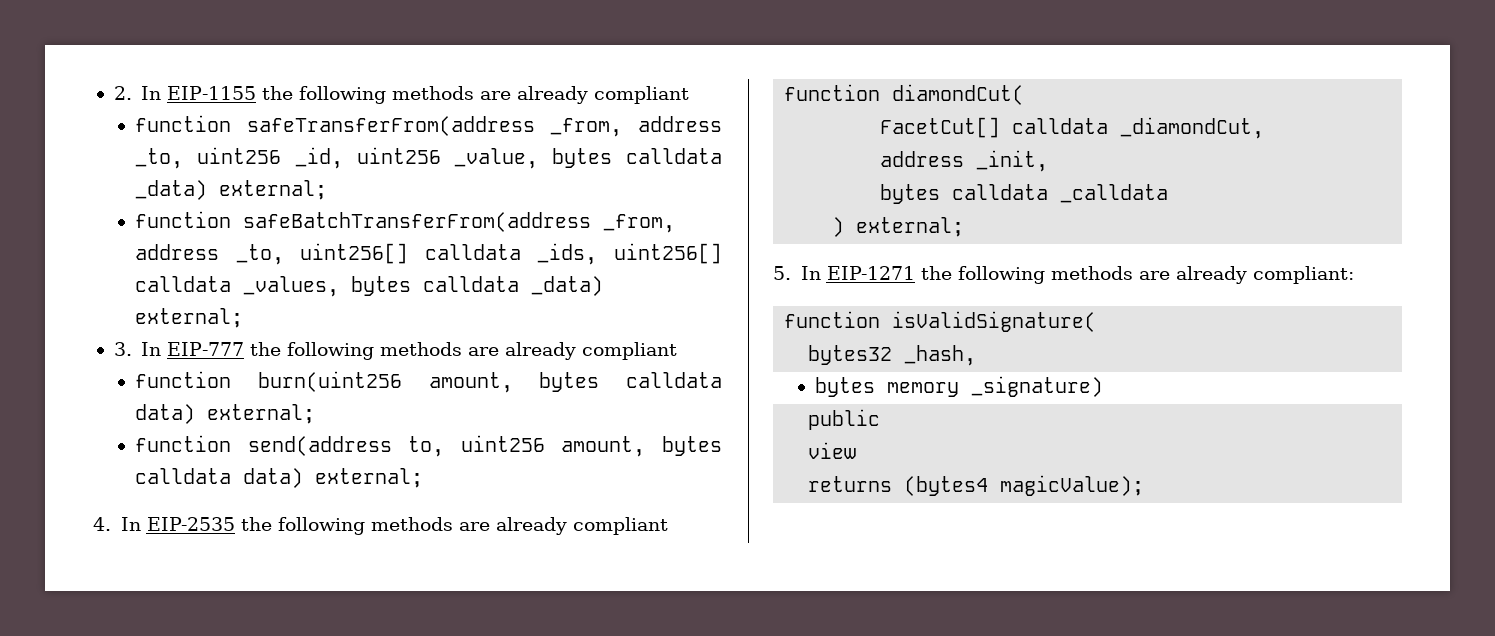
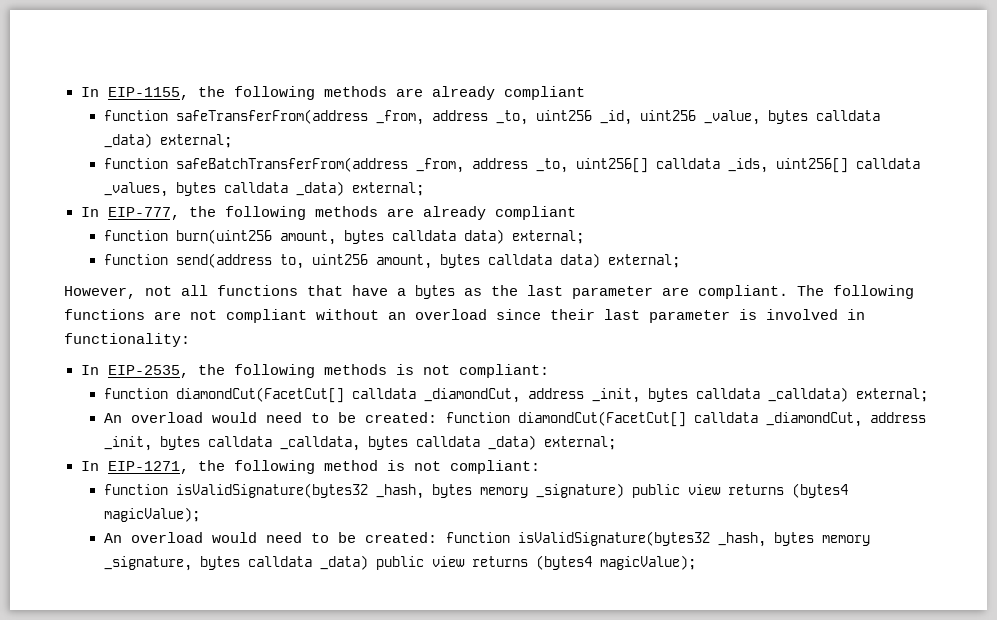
[113,86,257,100] 2. In EIP-1155 -> [80,87,189,100] In EIP-1155,
[113,342,245,356] 3. In EIP-777 -> [80,207,180,220] In EIP-777,
[93,517,669,535] [784,84,1025,105] [880,117,1265,139] [880,150,1049,172] [880,184,1169,204] [832,217,965,237] [773,266,1355,284] [784,311,1097,332] [808,345,977,366] 4. In EIP-2535 the following methods are already compliant // function diamondCut( // FacetCut[] calldata _diamondCut, // address _init, // bytes calldata _calldata // ) external; // 5. In EIP-1271 the following methods are already compliant: // function isValidSignature( // bytes32 _hash, // -> [64,285,914,299] [64,309,865,323] [64,333,190,347] [80,364,549,378] [103,387,928,403] [103,411,926,427] [103,435,616,451] [80,460,540,474] [103,483,424,499] However, not all functions that have a bytes as the last parameter are compliant. The following functions are not compliant without an overload since their last parameter is involved in functionality: // In EIP-2535, the following methods is not compliant: // function diamondCut(FacetCut[] calldata _diamondCut, address _init, bytes calldata _calldata) external; // An overload would need to be created: function diamondCut(FacetCut[] calldata _diamondCut, address _init, bytes calldata _calldata, bytes calldata _data) external; // In EIP-1271, the following method is not compliant: // function isValidSignature(bytes32 _hash,
[808,409,881,430] [808,442,857,459] [808,475,1145,496] // public // view // returns (bytes4 magicValue); -> [631,483,848,498] [103,507,200,522] [103,531,870,547] [103,555,696,571] public view returns (bytes4 magicValue); // An overload would need to be created: function isValidSignature(bytes32 _hash, bytes memory _signature, bytes calldata _data) public view returns (bytes4 magicValue);

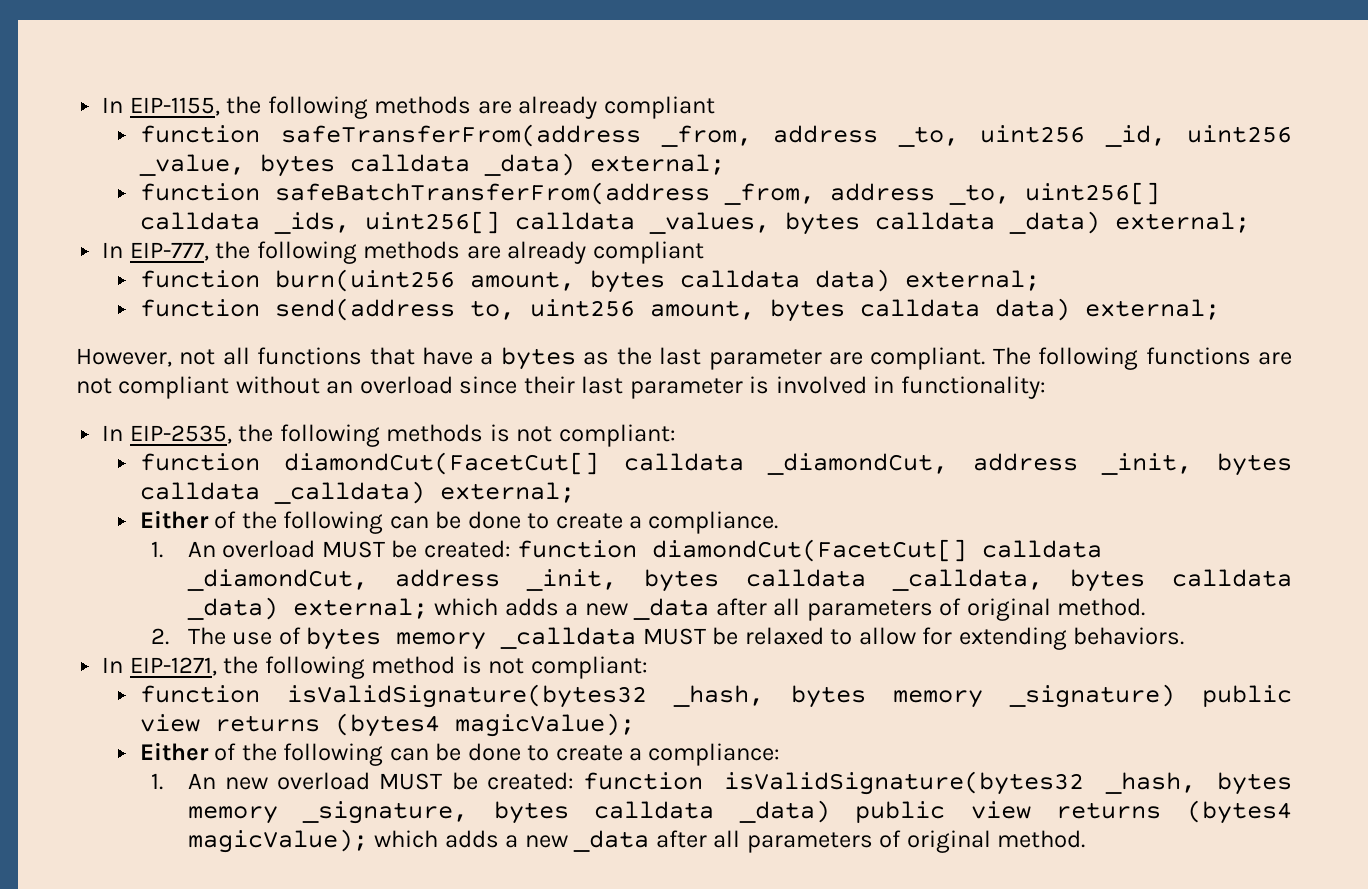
[103,412,329,423] An overload would need to -> [139,510,779,534] [150,540,385,558] Either of the following can be done to create a compliance. // 1. An overload MUST
(616, 443) none -> [434,598,1146,621] [150,627,1185,650] which adds a new _data after all parameters of original method. // 2. The use of bytes memory _calldata MUST be relaxed to allow for extending behaviors.
[103,532,329,543] An overload would need to -> [139,742,781,766] [150,772,443,790] Either of the following can be done to create a compliance: // 1. An new overload MUST
(696, 562) none -> [374,830,1086,853] which adds a new _data after all parameters of original method.

